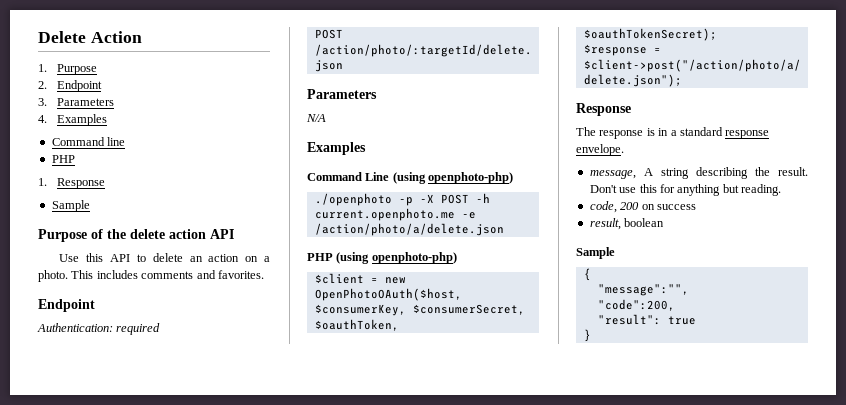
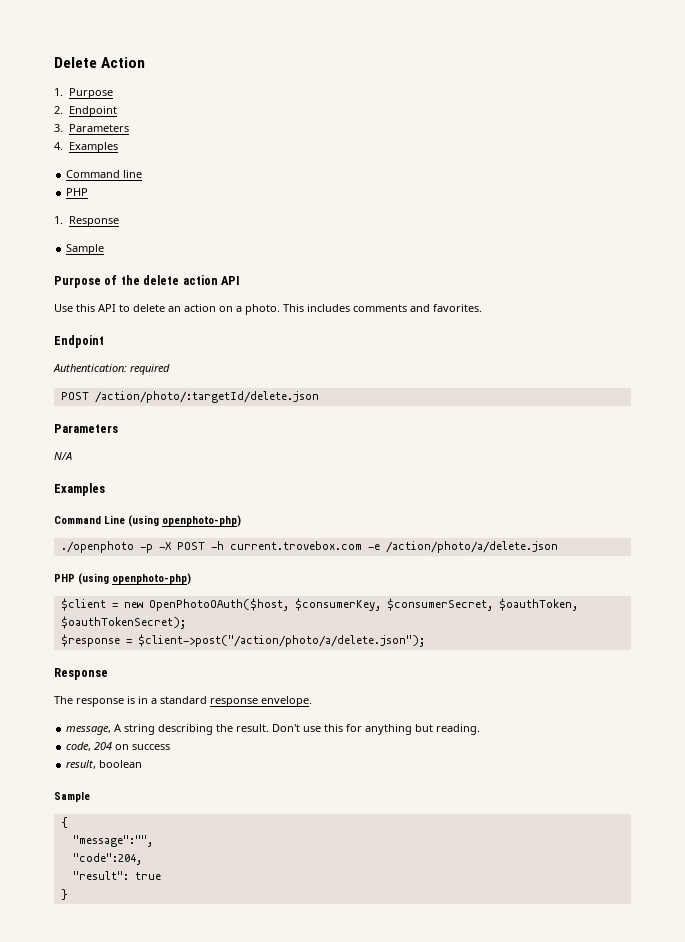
[314,208,455,221] current.openphoto.me -> [229,541,362,550] current.trovebox.com
[620,202,640,210] 200 -> [94,742,113,750] 204
[597,299,675,311] "code":200, -> [72,853,142,865] "code":204,

